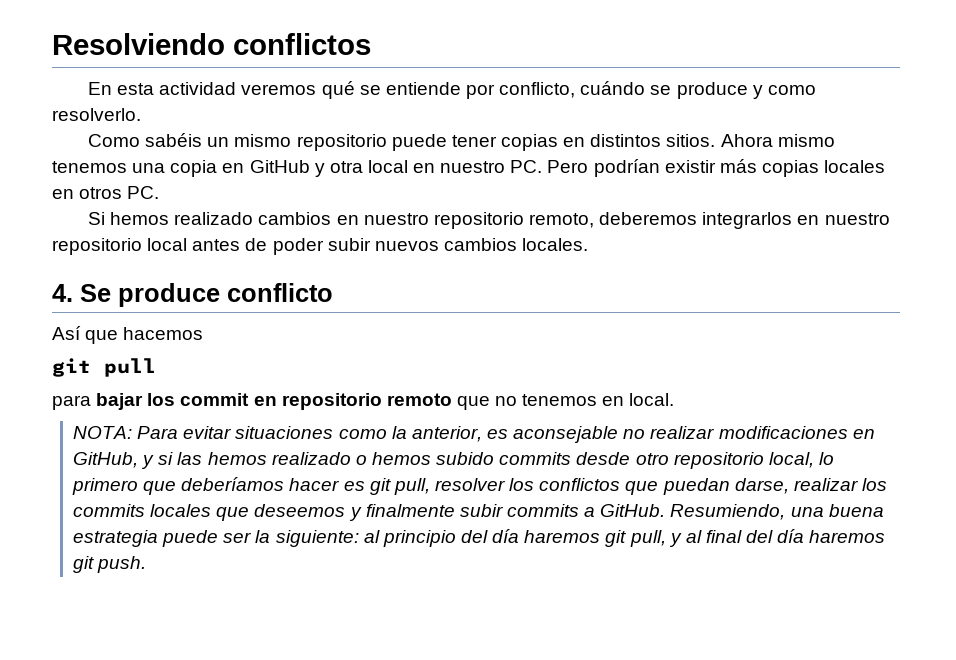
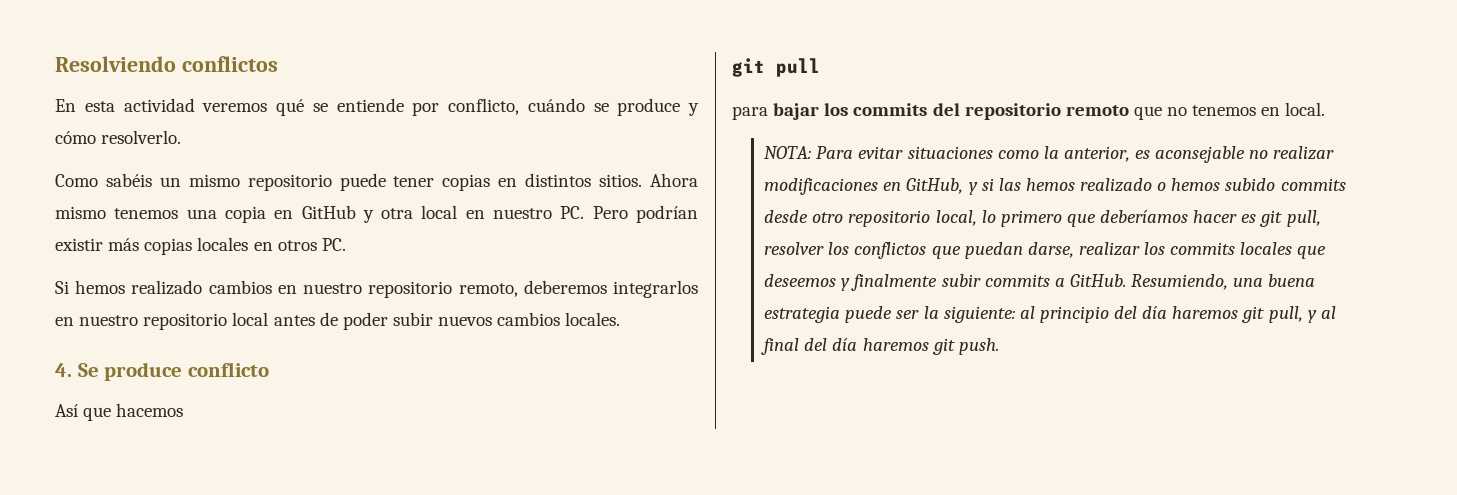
[767,85,816,95] como -> [55,131,96,144] cómo
[180,393,277,406] commit en -> [853,103,960,116] commits del

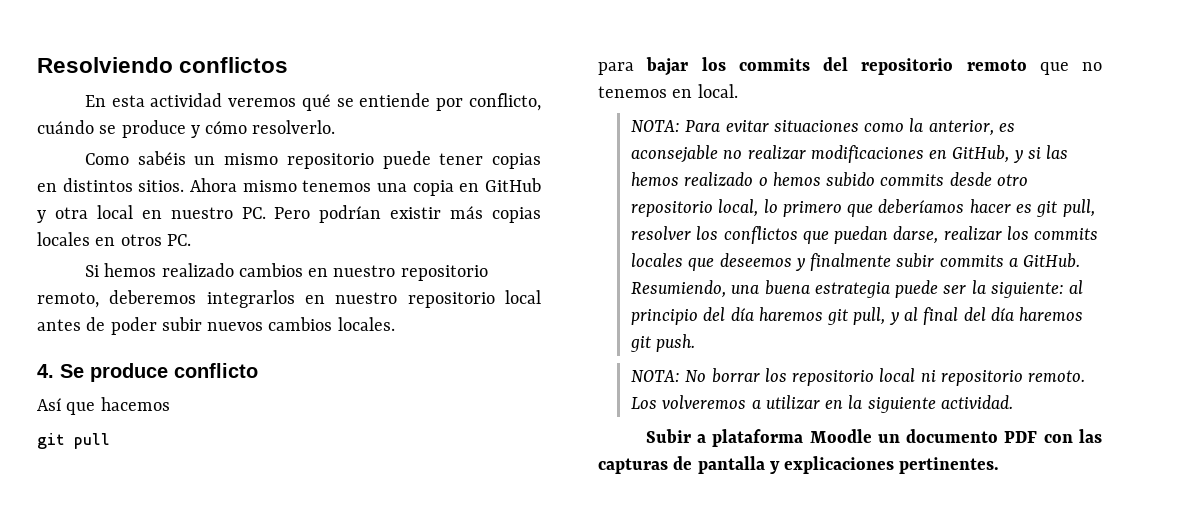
(999, 346) none -> [631,368,1086,386] [631,395,1013,413] [645,429,1102,447] [598,456,1000,474] // NOTA: No borrar los repositorio local ni repositorio remoto. Los volveremos a utilizar en la siguiente actividad. // Subir a plataforma Moodle un documento PDF con las capturas de pantalla y explicaciones pertinentes.

